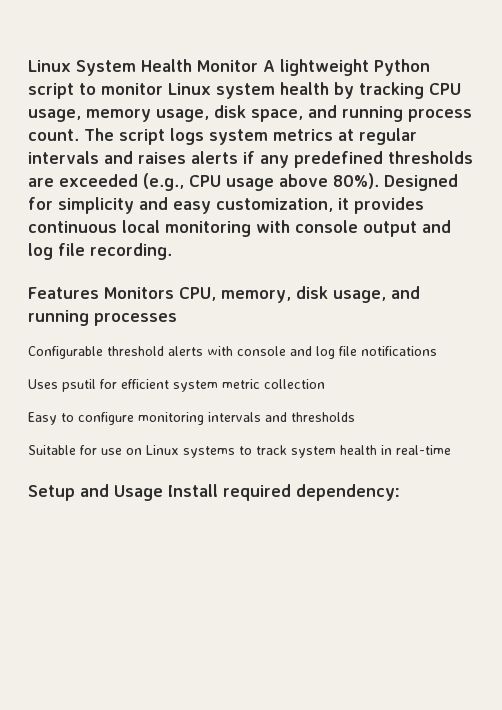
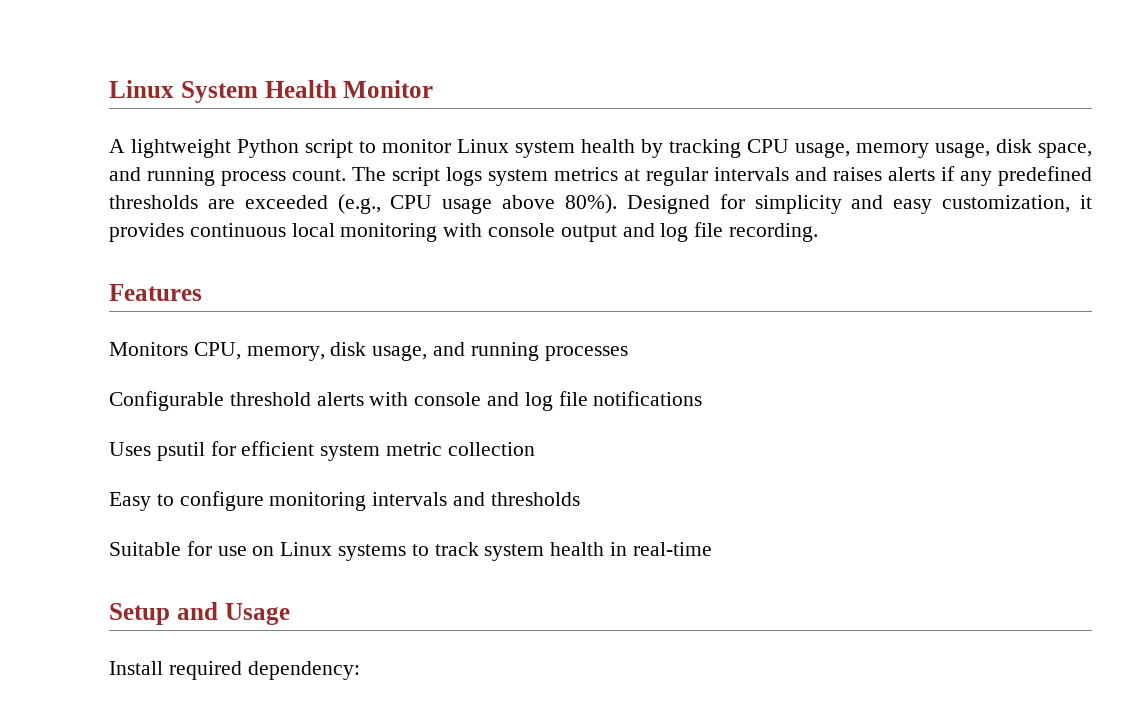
(258, 66) none -> (434, 89) //
(99, 293) none -> (202, 292) //
(163, 493) none -> (290, 614) //

